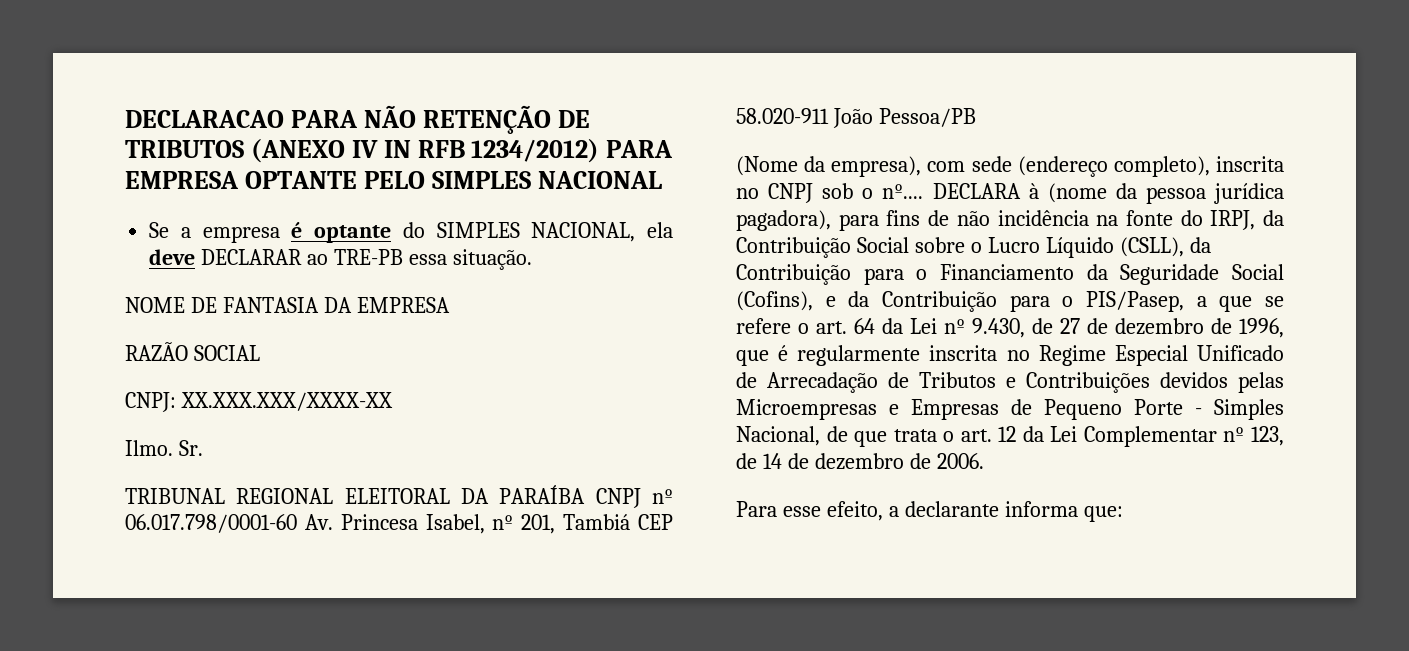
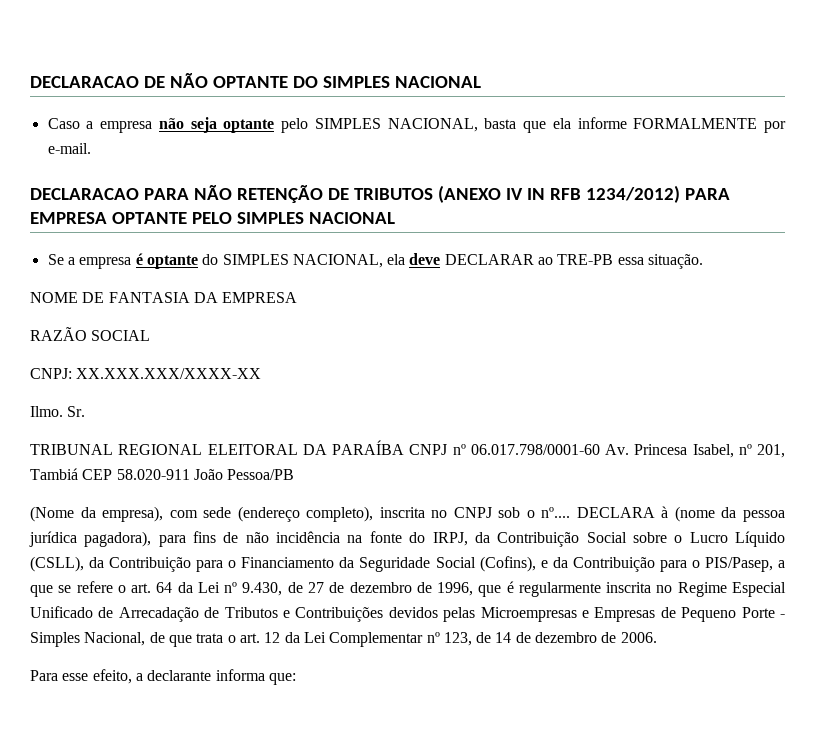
[125,110,284,128] DECLARACAO -> [30,73,481,88] [47,117,786,133] [47,143,91,154] [30,188,139,200] DECLARACAO DE NÃO OPTANTE DO SIMPLES NACIONAL // Caso a empresa não seja optante pelo SIMPLES NACIONAL, basta que ela informe FORMALMENTE por e-mail. // DECLARACAO

